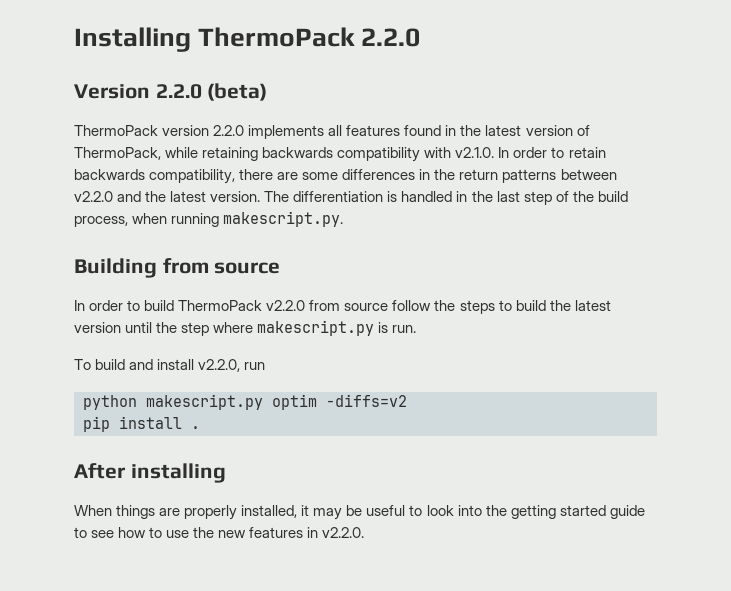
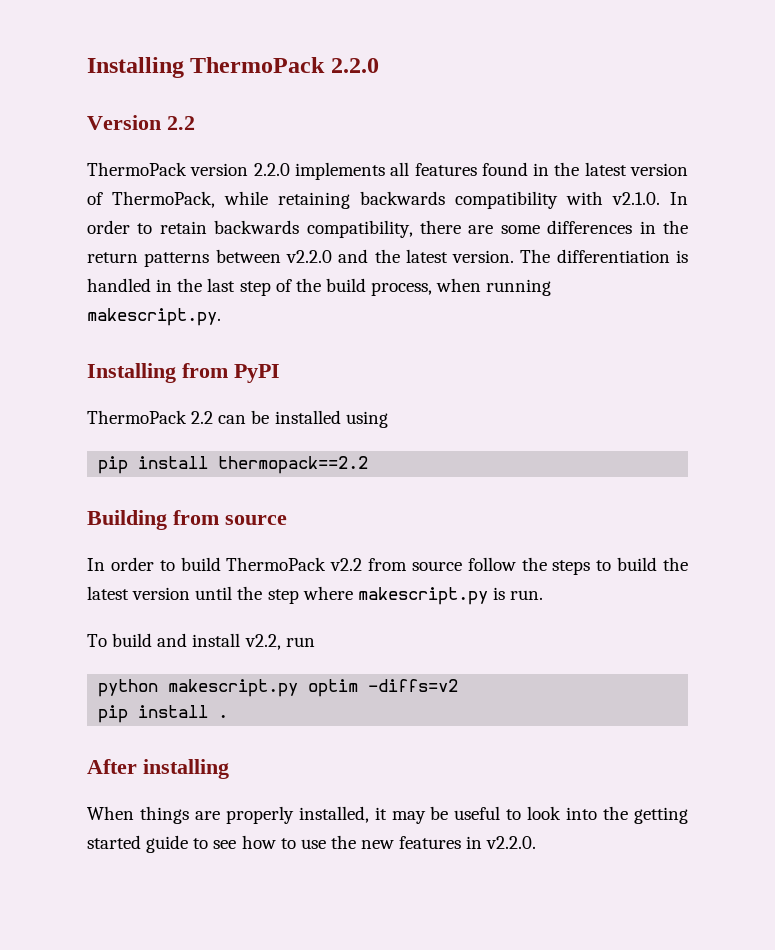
[155,83,268,101] 2.2.0 (beta) -> [167,116,195,130] 2.2
(344, 219) none -> [87,363,280,383] [87,410,388,428] [98,456,369,474] // Installing from PyPI // ThermoPack 2.2 can be installed using // pip install thermopack==2.2
[266,300,306,311] v2.2.0 -> [330,558,363,571] v2.2
[198,359,241,372] v2.2.0, -> [244,634,281,650] v2.2,

